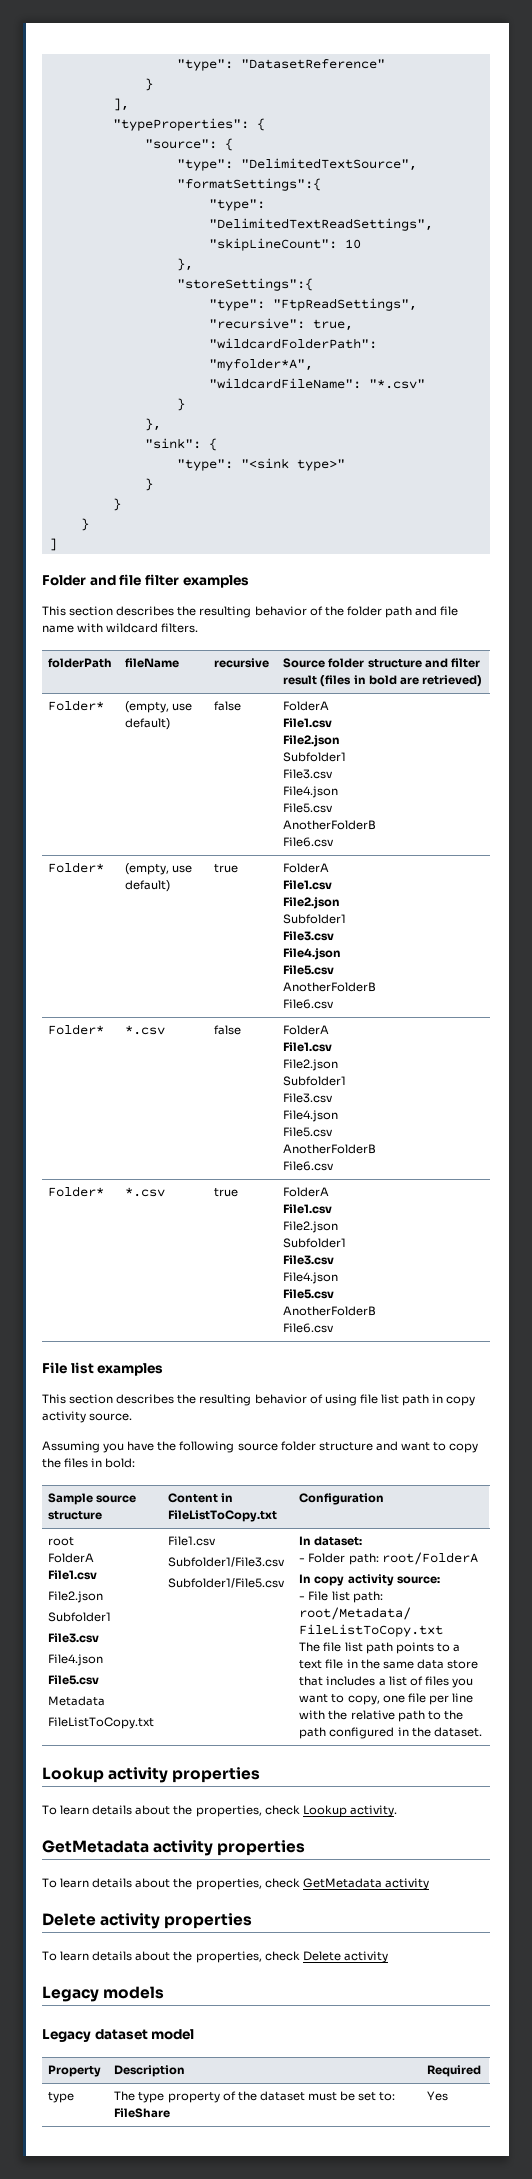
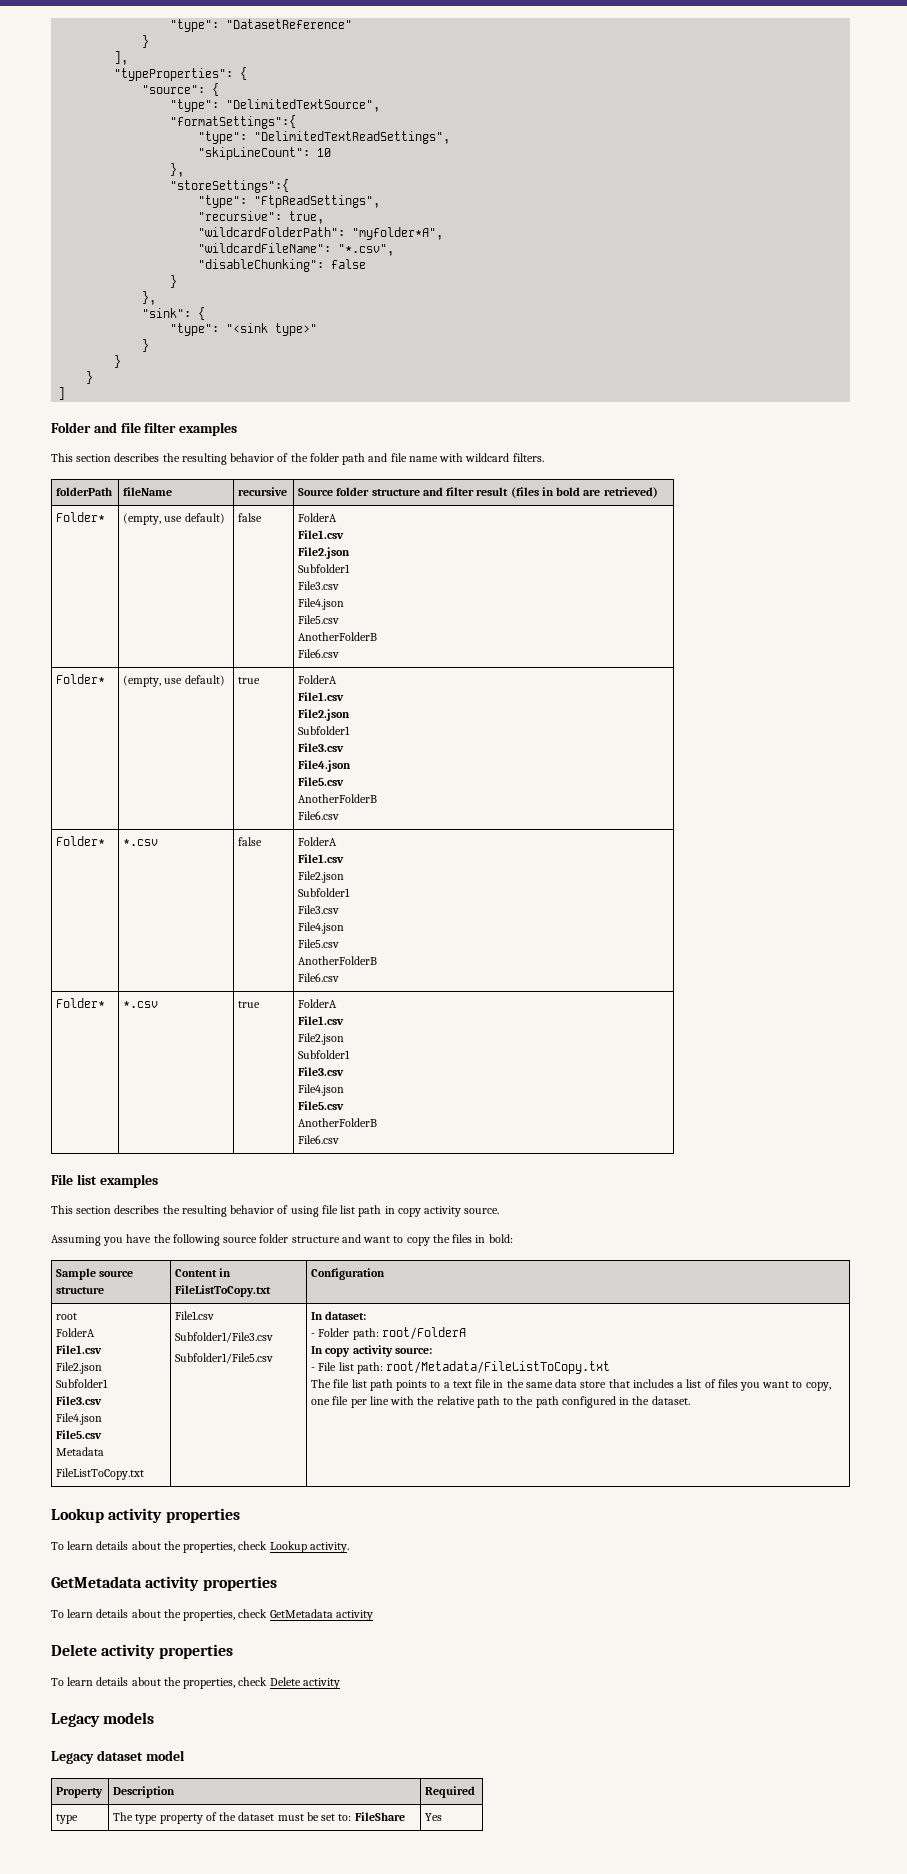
[368,379,425,389] "*.csv" -> [338,244,395,256] [198,259,367,272] "*.csv", // "disableChunking": false

